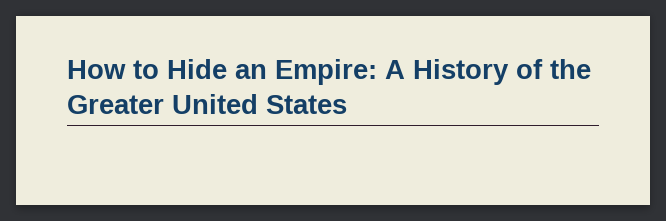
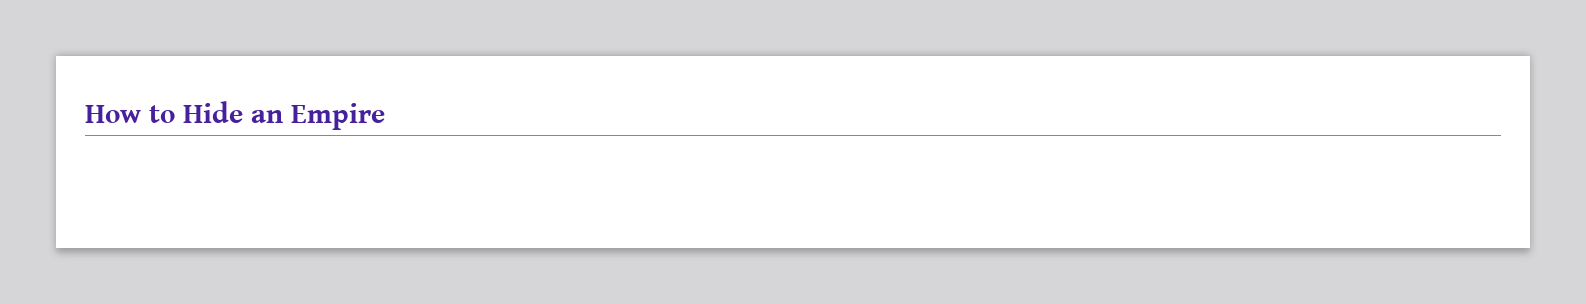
[275,59,591,85] [67,94,347,114] Empire: A History of the Greater United States -> [291,103,385,130] Empire

